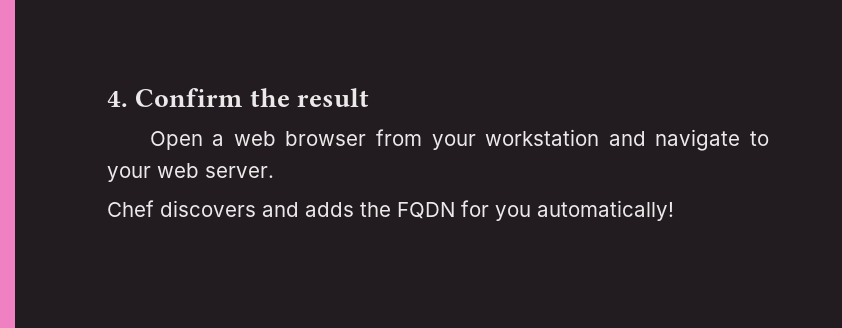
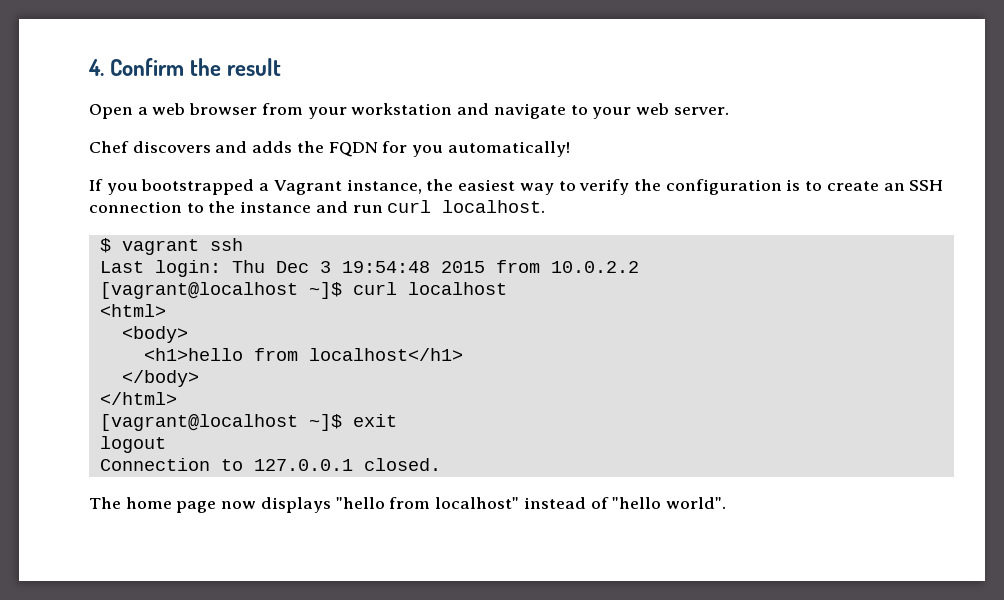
(674, 210) none -> [89,179,944,195] [89,200,546,213] [99,238,243,255] [99,260,639,277] [99,282,507,299] [99,304,166,317] [121,326,188,343] [143,348,463,361] [121,370,199,387] [99,392,177,405] [99,414,397,431] [99,436,166,453] [99,458,441,471] [89,497,726,513] // If you bootstrapped a Vagrant instance, the easiest way to verify the configuration is to create an SSH connection to the instance and run curl localhost. // $ vagrant ssh // Last login: Thu Dec 3 19:54:48 2015 from 10.0.2.2 // [vagrant@localhost ~]$ curl localhost // <html> // <body> // <h1>hello from localhost</h1> // </body> // </html> // [vagrant@localhost ~]$ exit // logout // Connection to 127.0.0.1 closed. // The home page now displays "hello from localhost" instead of "hello world".

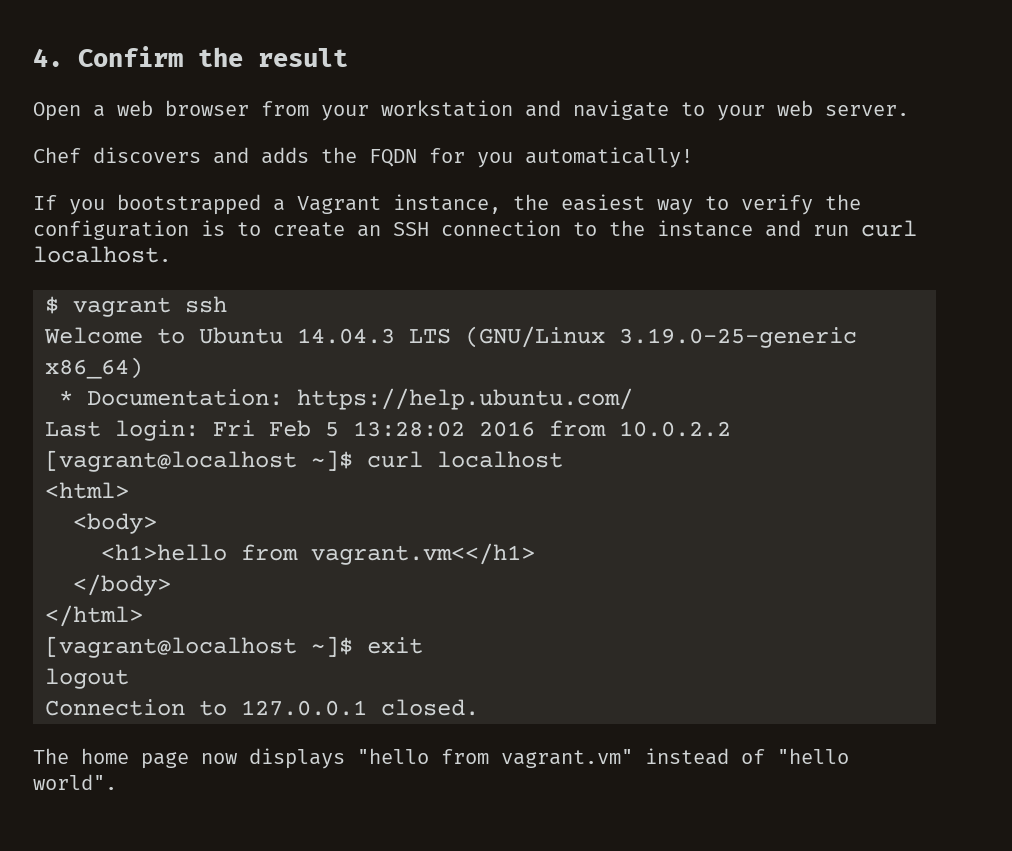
[99,260,485,277] Last login: Thu Dec 3 19:54:48 2015 -> [44,326,857,348] [45,357,143,379] [59,388,633,410] [45,420,535,441] Welcome to Ubuntu 14.04.3 LTS (GNU/Linux 3.19.0-25-generic x86_64) // * Documentation: https://help.ubuntu.com/ // Last login: Fri Feb 5 13:28:02 2016
[308,348,463,361] localhost</h1> -> [311,543,535,565] vagrant.vm<</h1>
[435,497,520,509] localhost" -> [501,749,633,768] vagrant.vm"

